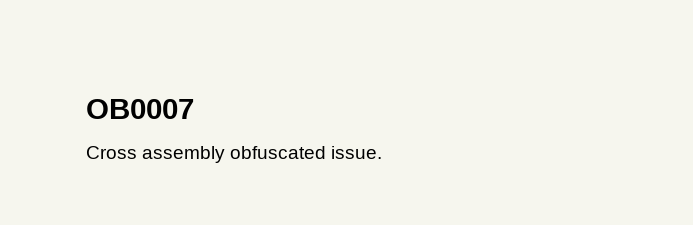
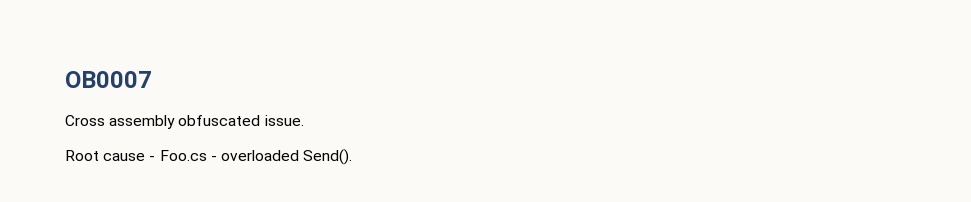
(383, 152) none -> [65,149,353,165] // Root cause - Foo.cs - overloaded Send().

